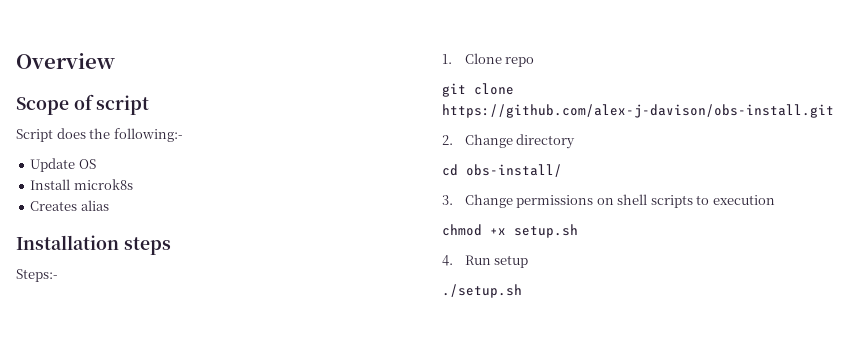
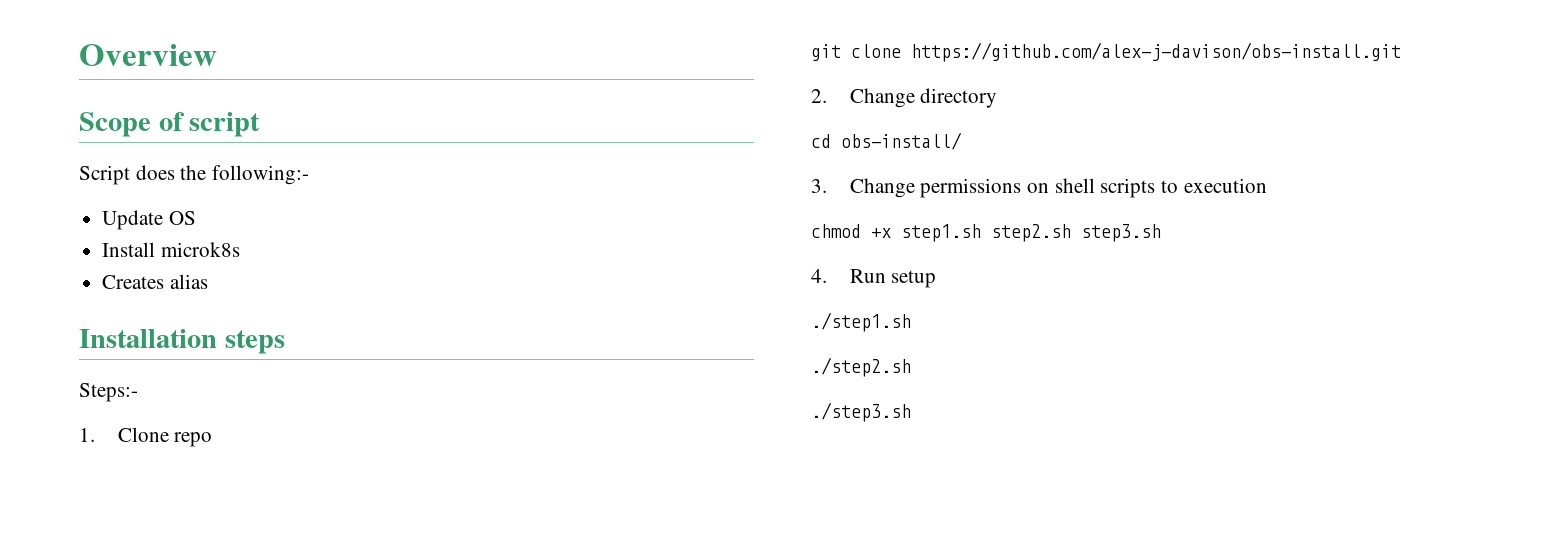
[514,224,578,238] setup.sh -> [901,224,1161,242] step1.sh step2.sh step3.sh
[442,284,522,298] ./setup.sh -> [811,312,911,332] [811,357,911,377] [811,402,911,422] ./step1.sh // ./step2.sh // ./step3.sh

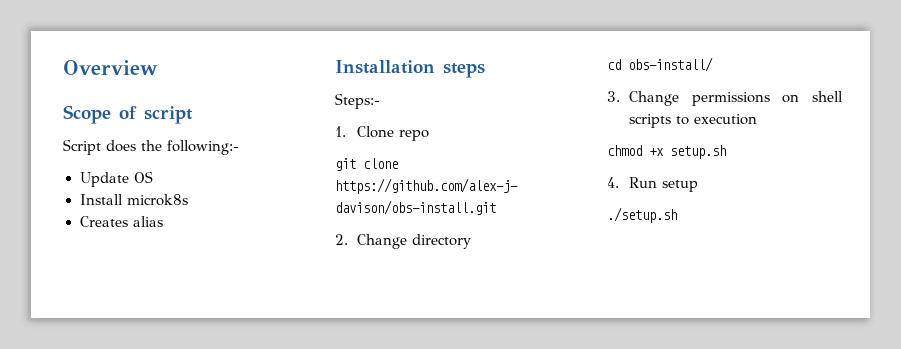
[901,224,1161,242] step1.sh step2.sh step3.sh -> [670,145,726,159] setup.sh
[811,312,911,332] [811,357,911,377] [811,402,911,422] ./step1.sh // ./step2.sh // ./step3.sh -> [607,207,677,223] ./setup.sh

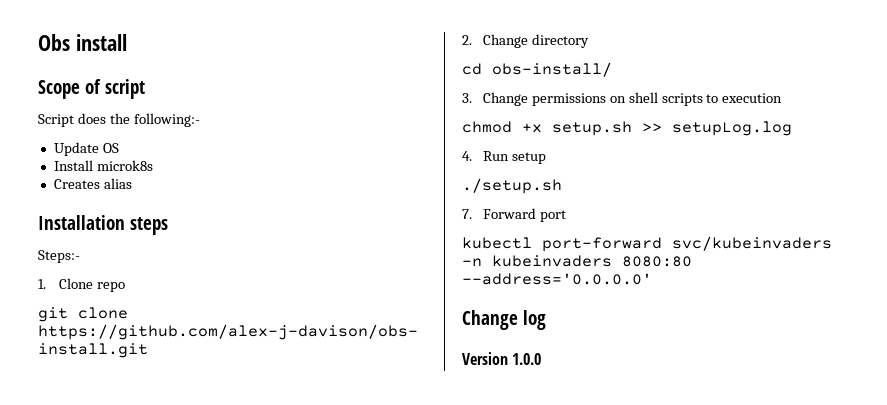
[63,60,158,75] Overview -> [38,34,127,51] Obs install
(726, 152) none -> [642,121,792,136] >> setupLog.log
(677, 215) none -> [462,208,566,222] [462,236,832,252] [462,255,692,267] [462,273,652,285] [462,310,546,330] [462,352,542,365] // 7. Forward port // kubectl port-forward svc/kubeinvaders -n kubeinvaders 8080:80 --address='0.0.0.0' // Change log // Version 1.0.0

